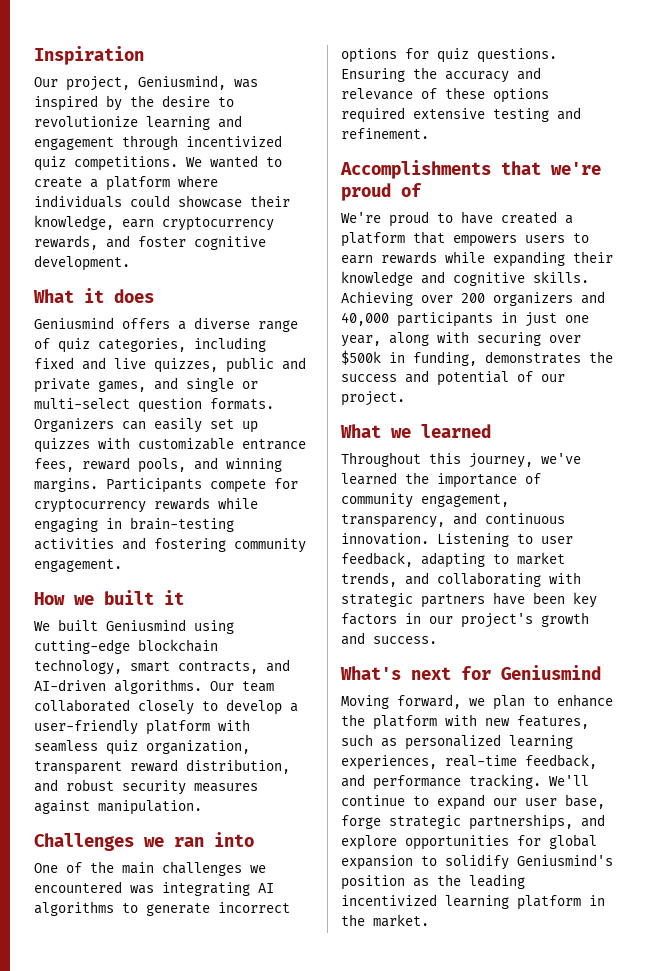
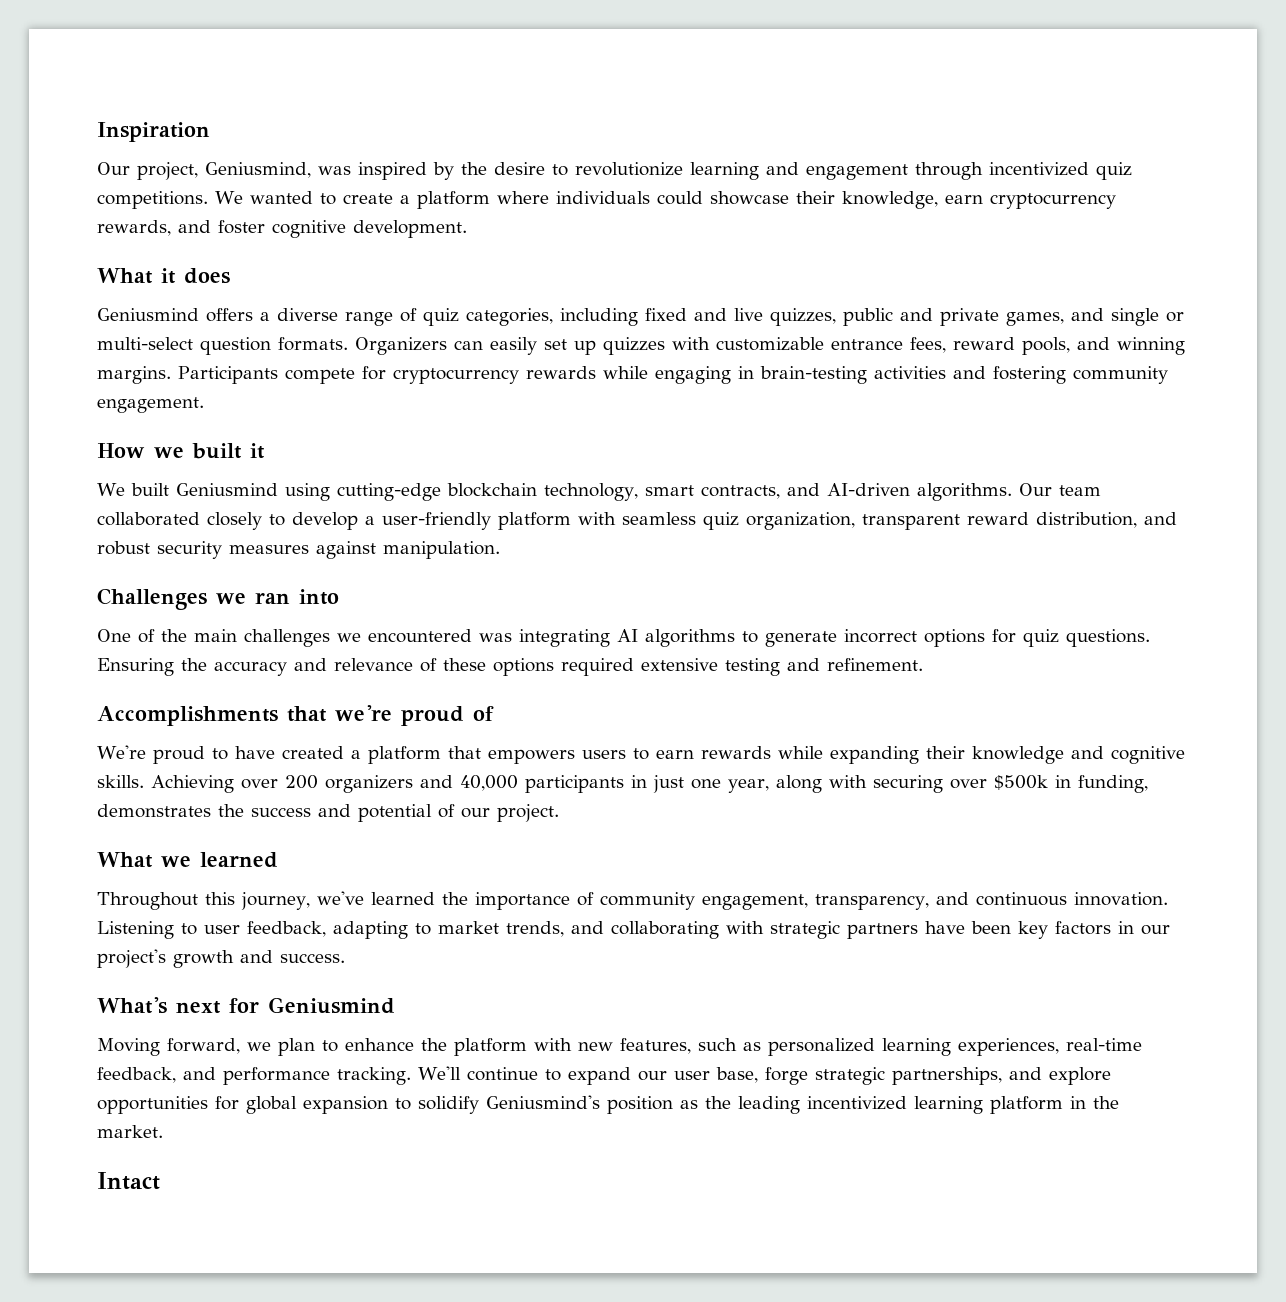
(429, 920) none -> [97,1172,160,1190] // Intact

